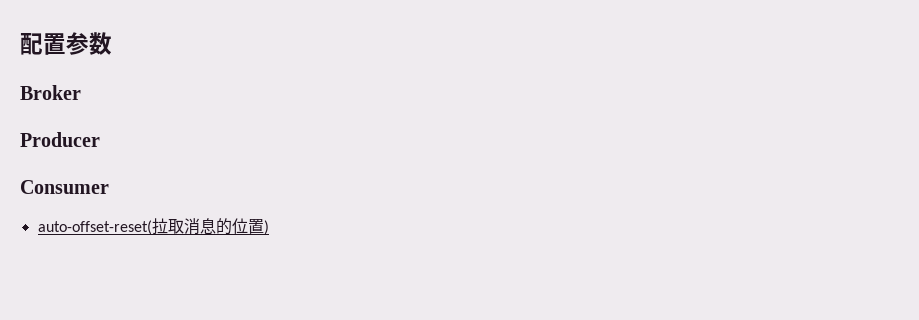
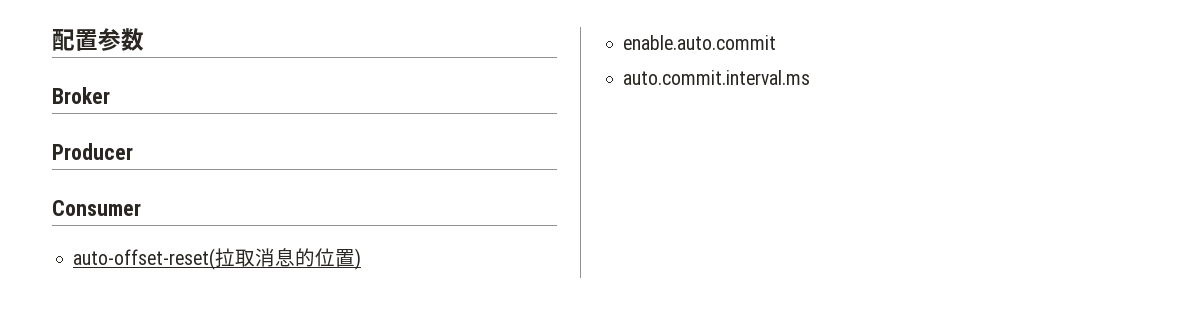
(269, 227) none -> [623,35,777,50] [623,70,811,85] // enable.auto.commit // auto.commit.interval.ms

